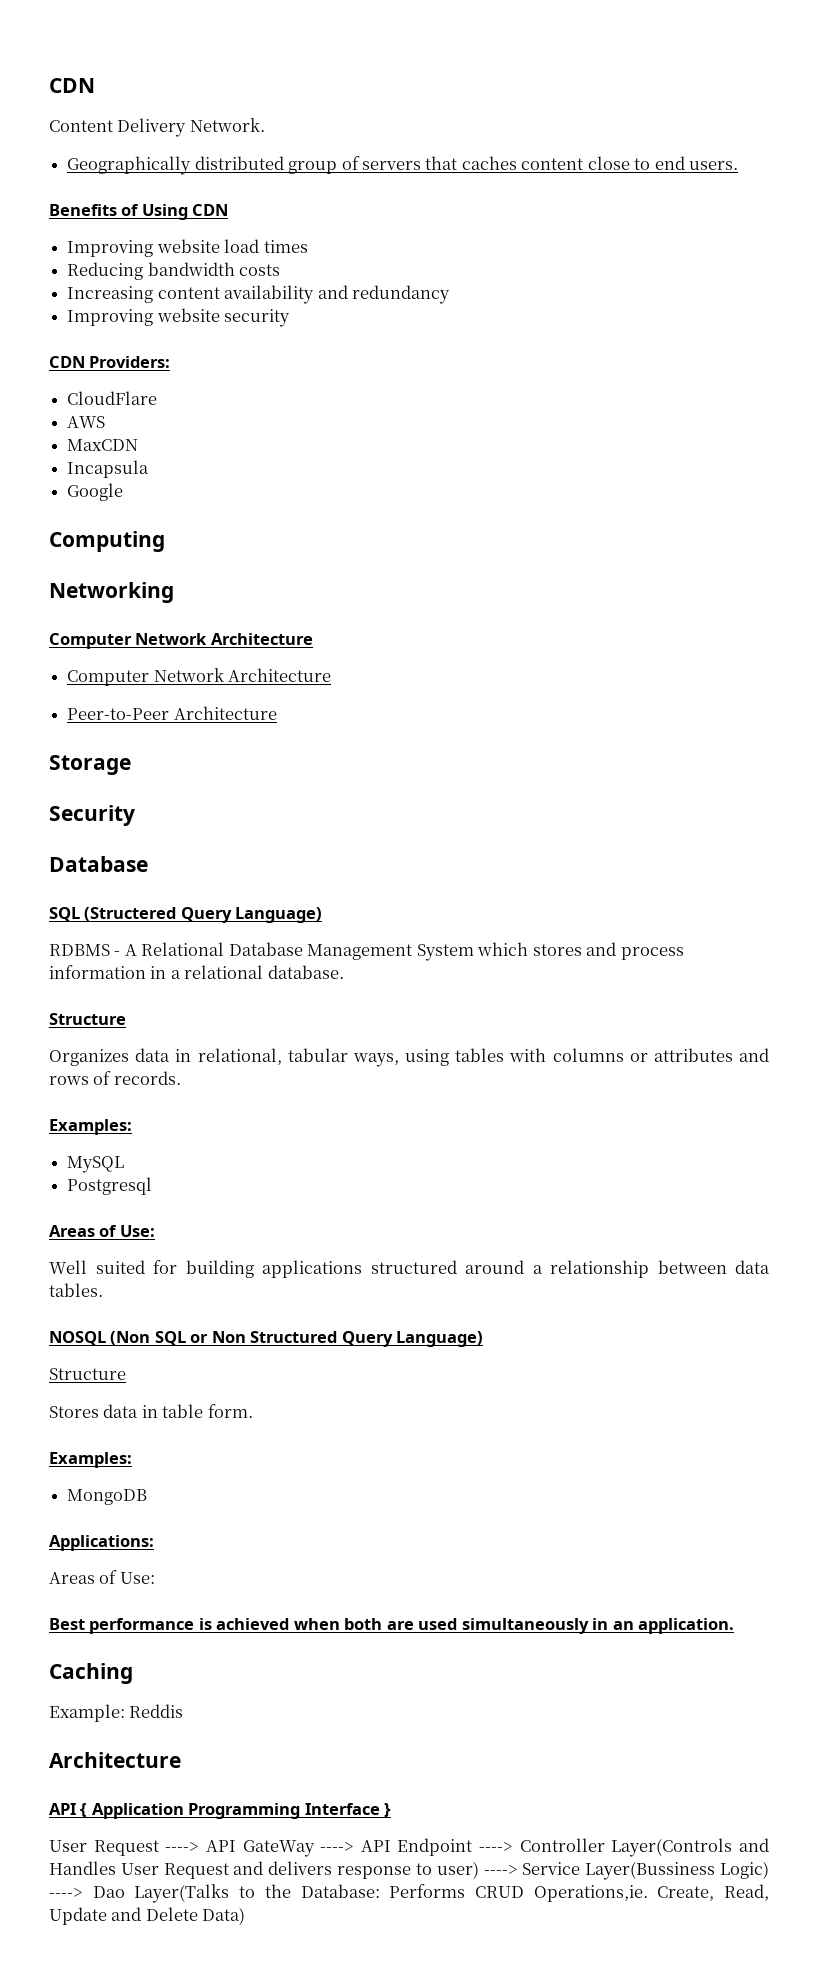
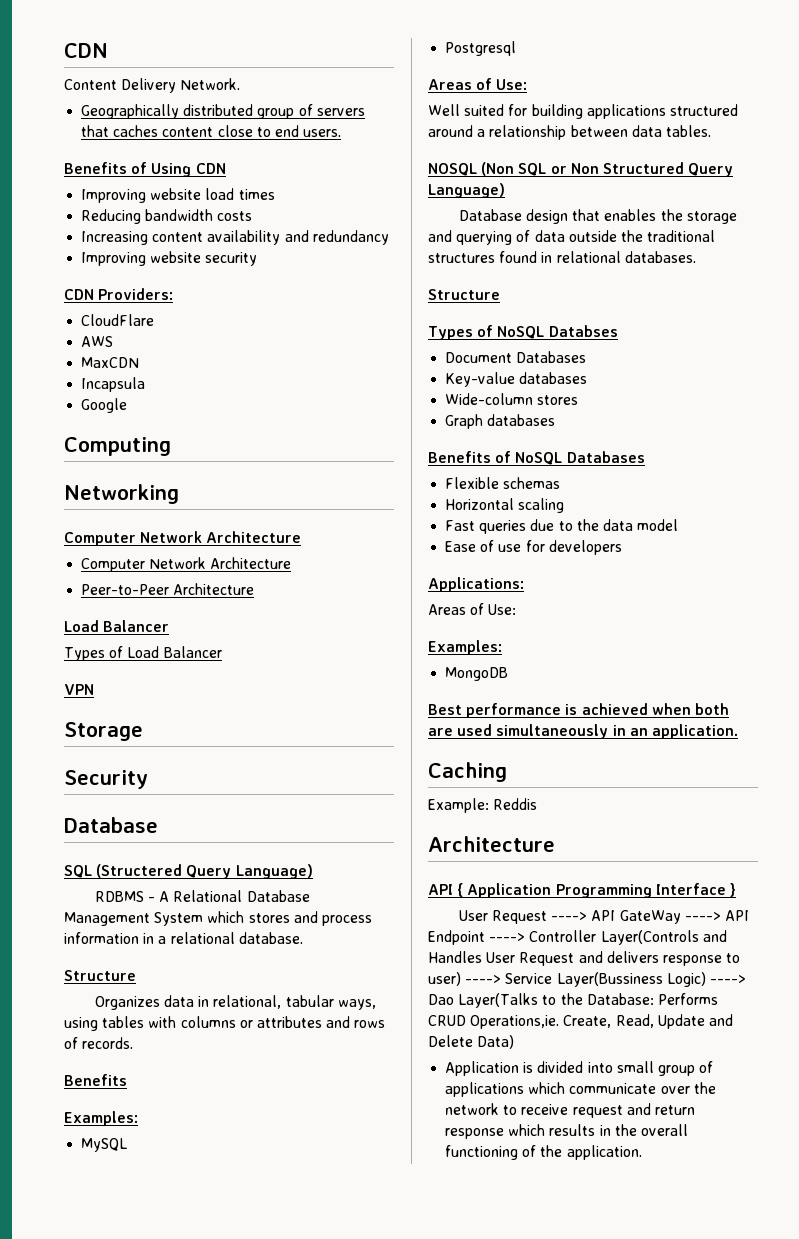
(277, 713) none -> [64,620,170,632] [64,646,222,661] [64,684,94,695] // Load Balancer // Types of Load Balancer // VPN
(181, 1078) none -> [64,1074,127,1086] // Benefits
[49,1368,126,1380] [49,1404,253,1418] [49,1452,132,1468] [67,1489,148,1505] Structure // Stores data in table form. // Examples: // MongoDB -> [458,209,737,224] [428,230,716,245] [428,251,696,263] [428,289,500,300] [428,325,618,340] [445,351,587,363] [445,372,588,387] [445,393,579,405] [445,414,556,429] [428,451,645,465] [445,477,561,489] [445,498,565,513] [445,519,679,534] [445,540,622,555] Database design that enables the storage and querying of data outside the traditional structures found in relational databases. // Structure // Types of NoSQL Databses // Document Databases // Key-value databases // Wide-column stores // Graph databases // Benefits of NoSQL Databases // Flexible schemas // Horizontal scaling // Fast queries due to the data model // Ease of use for developers
(155, 1578) none -> [428,640,502,655] [445,667,509,681] // Examples: // MongoDB
(246, 1916) none -> [445,1061,714,1076] [445,1082,716,1097] [445,1103,695,1118] [445,1124,688,1139] [445,1145,642,1160] // Application is divided into small group of applications which communicate over the network to receive request and return response which results in the overall functioning of the application.

